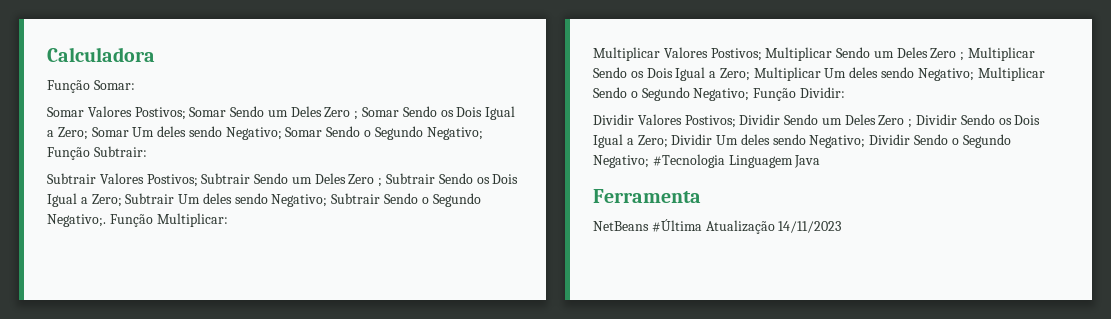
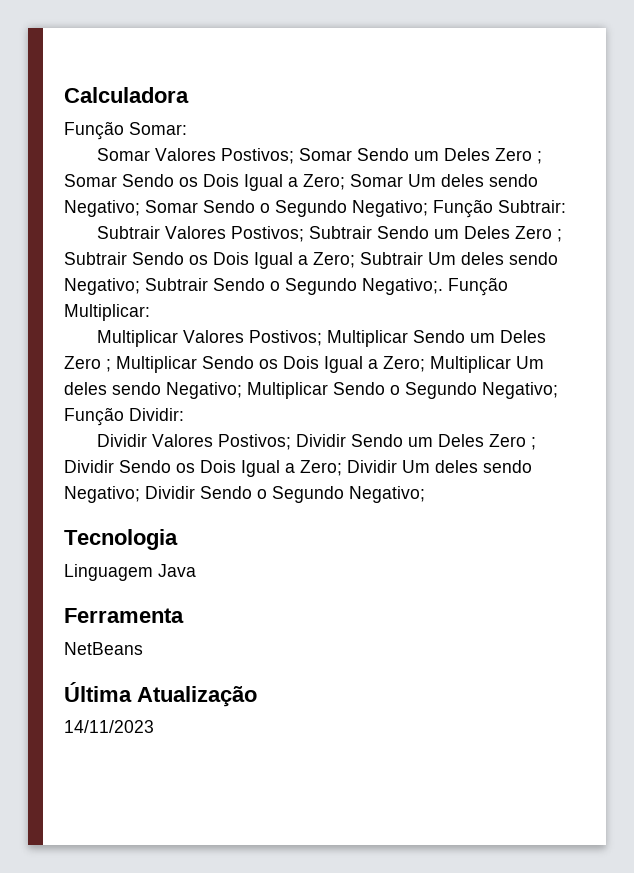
[652,154,725,168] #Tecnologia -> [64,529,178,550] // Tecnologia //
[651,219,702,232] #Última -> [64,682,132,702] // Última
(775, 227) none -> (257, 696) //

